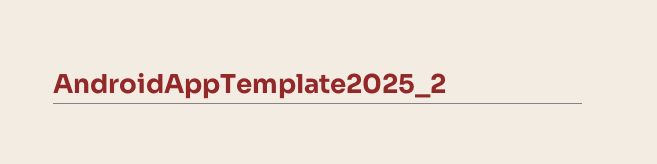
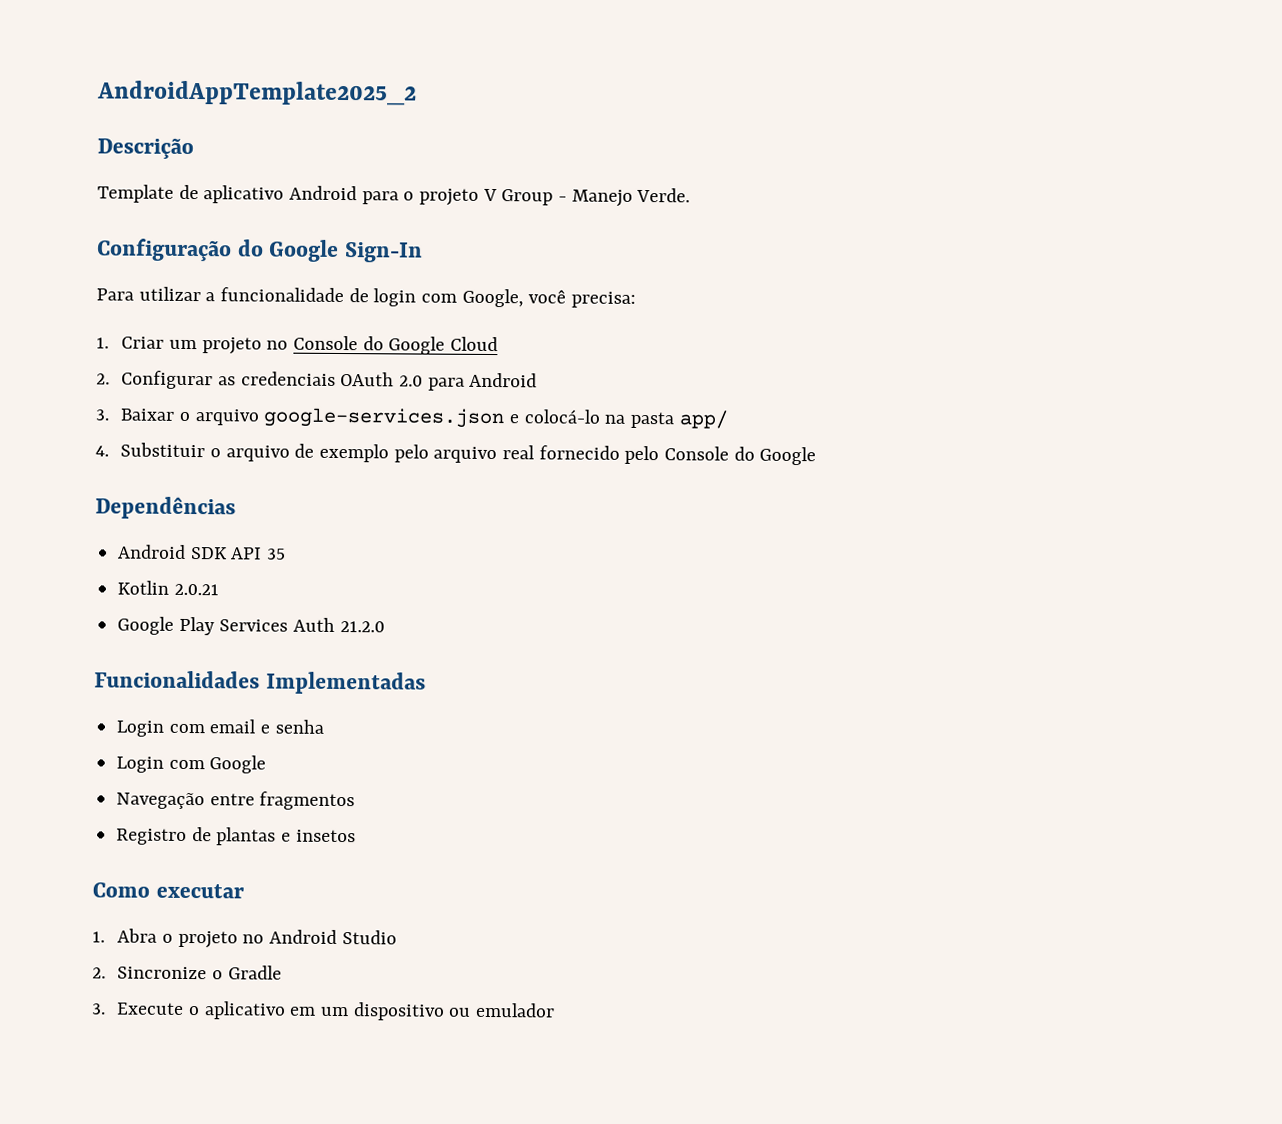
(446, 86) none -> [97,137,194,160] [97,184,691,207] [96,238,423,263] [96,286,637,308] [96,335,498,355] [96,370,538,391] [95,407,729,429] [95,442,817,466] [95,496,236,520] [118,544,287,560] [117,580,219,596] [117,616,385,636] [94,670,426,695] [116,719,324,737] [116,755,267,774] [116,791,356,811] [116,827,356,846] [92,882,244,899] [92,928,397,949] [92,965,282,980] [91,1001,555,1021] // Descrição // Template de aplicativo Android para o projeto V Group - Manejo Verde. // Configuração do Google Sign-In // Para utilizar a funcionalidade de login com Google, você precisa: // 1. Criar um projeto no Console do Google Cloud // 2. Configurar as credenciais OAuth 2.0 para Android // 3. Baixar o arquivo google-services.json e colocá-lo na pasta app/ // 4. Substituir o arquivo de exemplo pelo arquivo real fornecido pelo Console do Google // Dependências // Android SDK API 35 // Kotlin 2.0.21 // Google Play Services Auth 21.2.0 // Funcionalidades Implementadas // Login com email e senha // Login com Google // Navegação entre fragmentos // Registro de plantas e insetos // Como executar // 1. Abra o projeto no Android Studio // 2. Sincronize o Gradle // 3. Execute o aplicativo em um dispositivo ou emulador

